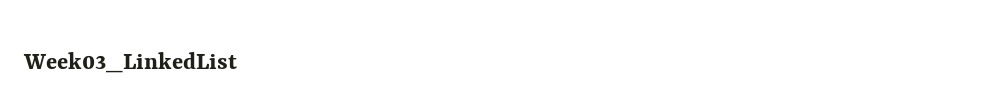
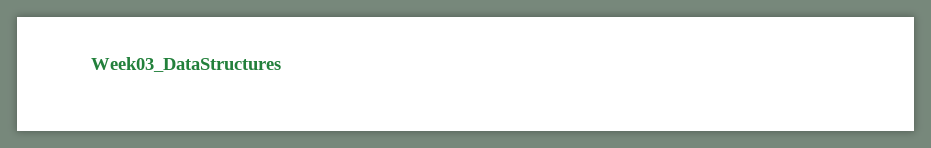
[23,52,237,73] Week03_LinkedList -> [91,57,281,72] Week03_DataStructures

